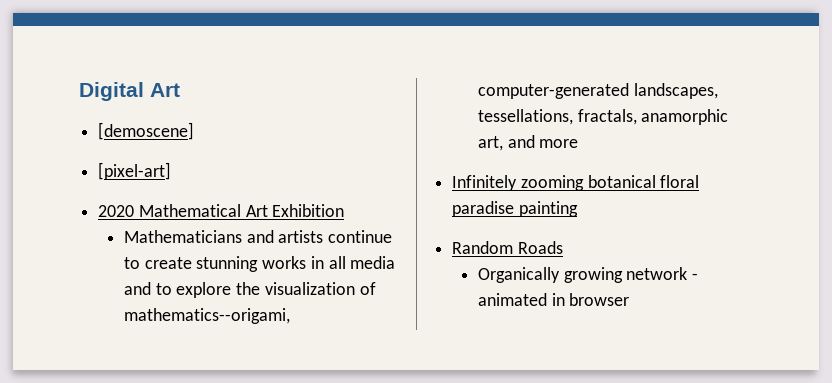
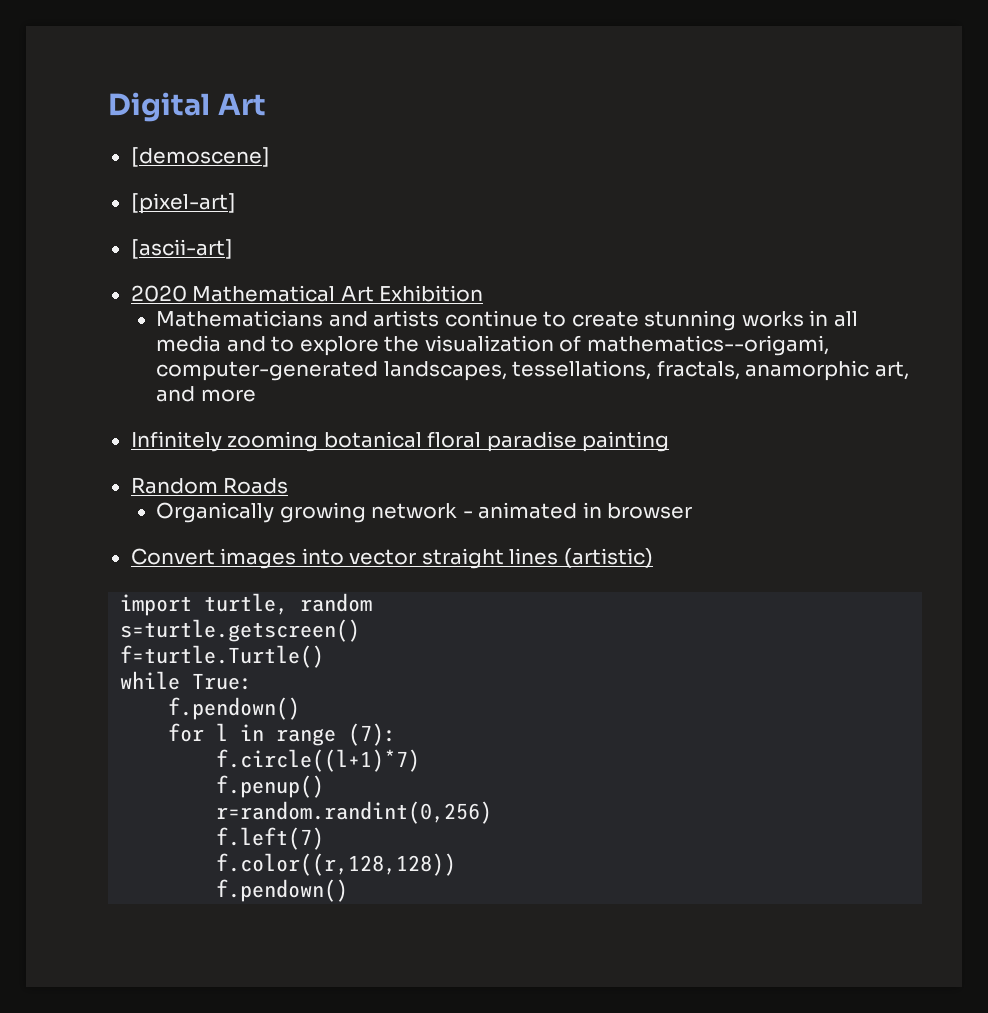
(172, 171) none -> [130,239,233,259] // [ascii-art]
(630, 299) none -> [130,548,653,569] [120,593,373,616] [120,619,361,642] [120,645,325,668] [120,671,253,690] [168,697,301,720] [168,723,397,746] [216,749,421,772] [216,775,325,798] [216,801,493,824] [216,827,325,850] [216,853,457,876] [216,879,349,902] // Convert images into vector straight lines (artistic) // import turtle, random // s=turtle.getscreen() // f=turtle.Turtle() // while True: // f.pendown() // for l in range (7): // f.circle((l+1)*7) // f.penup() // r=random.randint(0,256) // f.left(7) // f.color((r,128,128)) // f.pendown()

